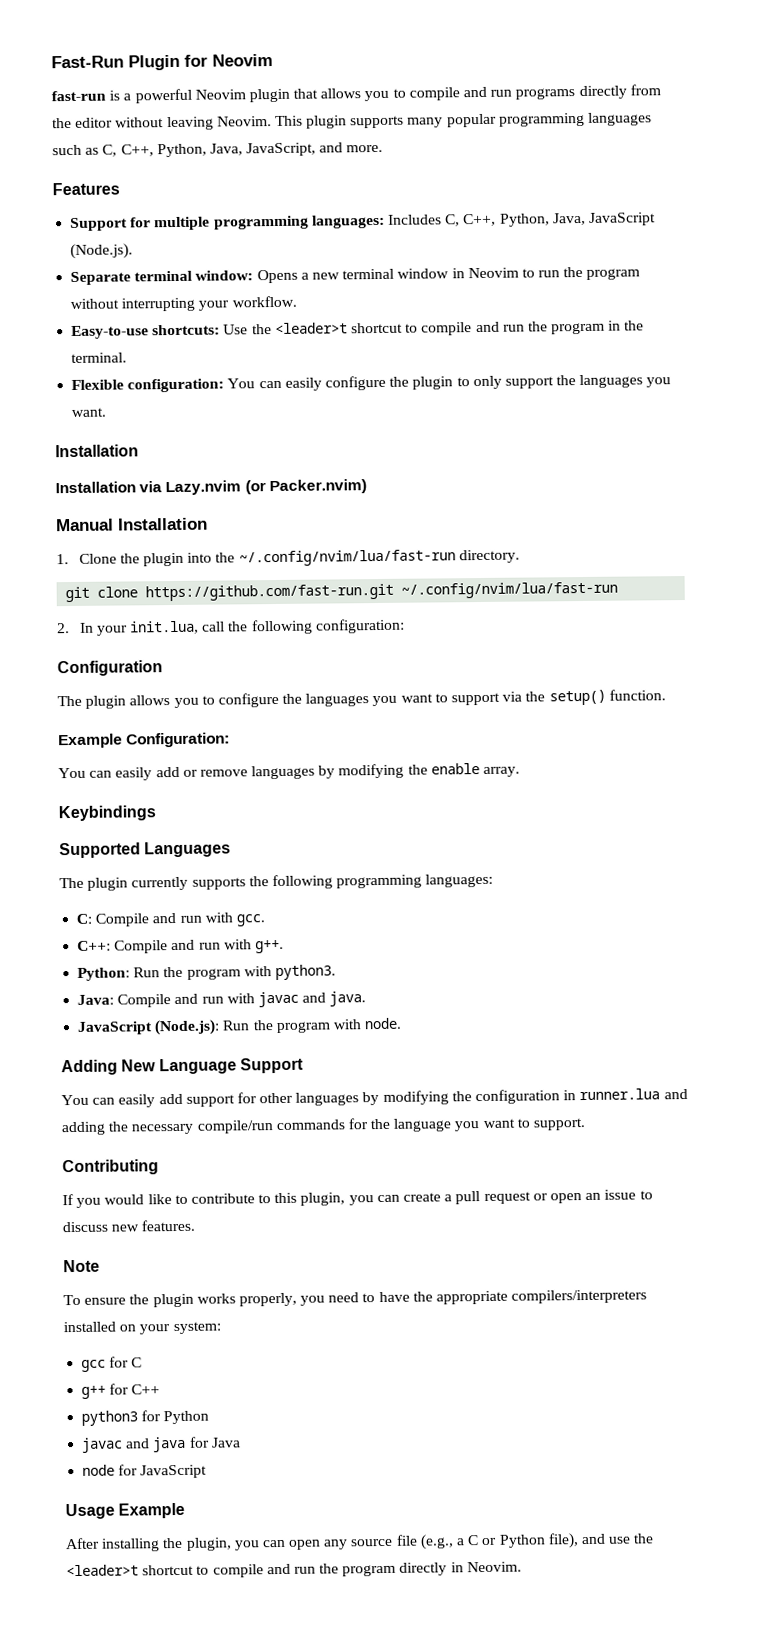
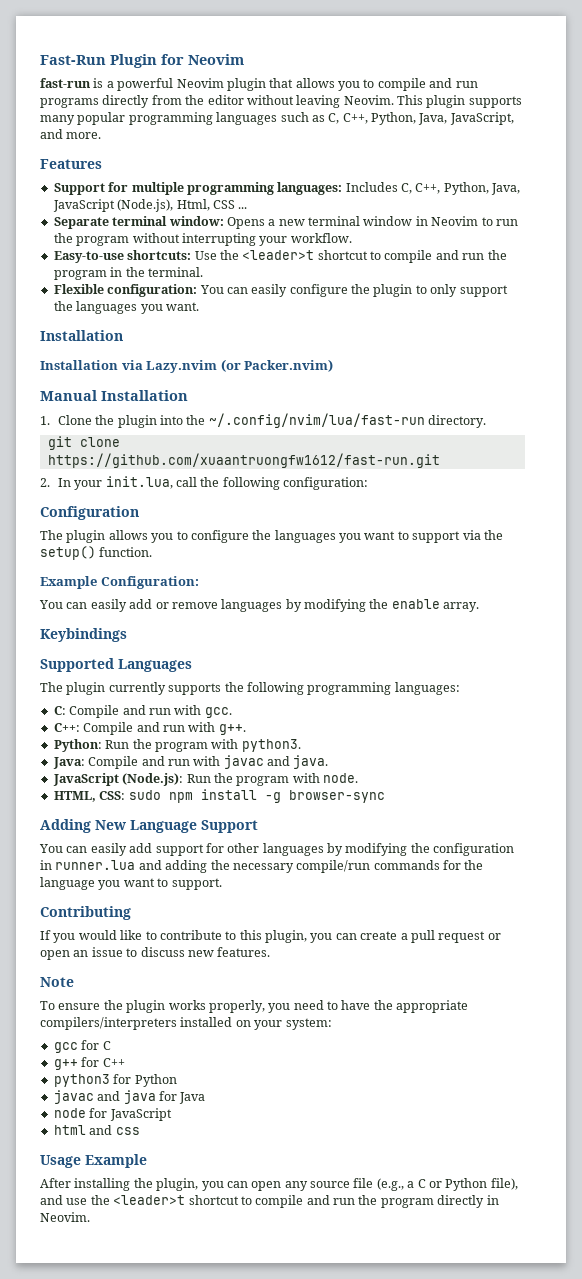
[70,243,134,259] (Node.js). -> [117,199,248,212] (Node.js), Html, CSS ...
[145,581,619,602] https://github.com/fast-run.git ~/.config/nvim/lua/fast-run -> [47,453,440,468] https://github.com/xuaantruongfw1612/fast-run.git
(402, 1023) none -> [53,789,385,803] // HTML, CSS: sudo npm install -g browser-sync
(208, 1471) none -> [53,1125,140,1135] // html and css

